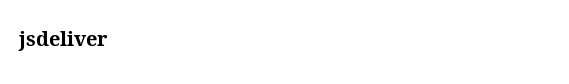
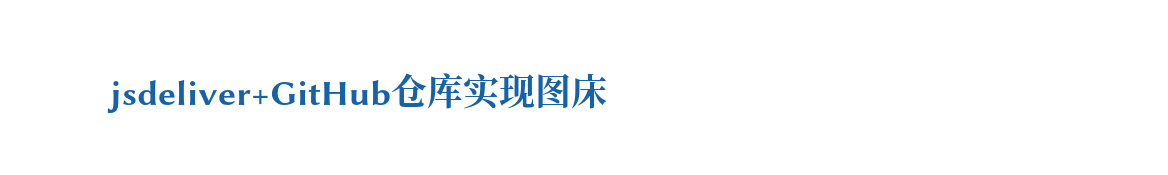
[18,31,108,51] jsdeliver -> [107,73,607,113] jsdeliver+GitHub仓库实现图床

